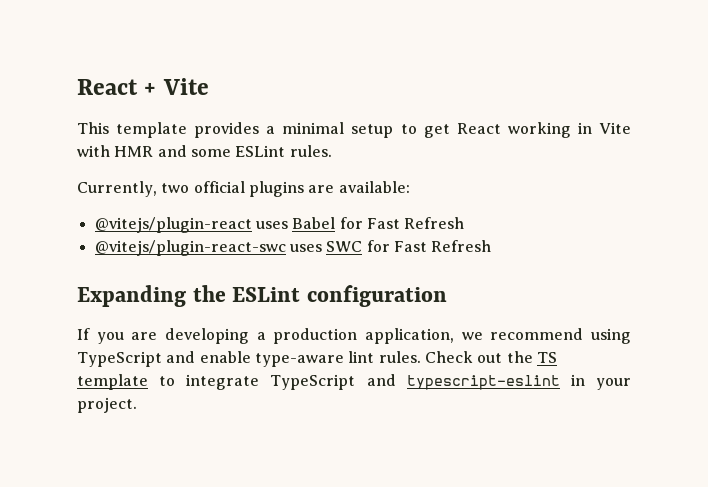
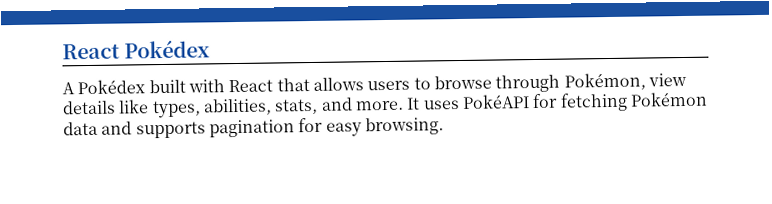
[77,78,209,95] [77,122,632,138] [77,145,332,157] [77,181,410,197] [94,217,465,233] [94,240,492,256] [77,285,447,307] [77,328,631,344] [77,351,557,367] [77,374,631,390] [77,397,137,413] React + Vite // This template provides a minimal setup to get React working in Vite with HMR and some ESLint rules. // Currently, two official plugins are available: // @vitejs/plugin-react uses Babel for Fast Refresh // @vitejs/plugin-react-swc uses SWC for Fast Refresh // Expanding the ESLint configuration // If you are developing a production application, we recommend using TypeScript and enable type-aware lint rules. Check out the TS template to integrate TypeScript and typescript-eslint in your project. -> [62,39,211,60] [62,72,687,95] [62,91,708,119] [63,117,444,139] React Pokédex // A Pokédex built with React that allows users to browse through Pokémon, view details like types, abilities, stats, and more. It uses PokéAPI for fetching Pokémon data and supports pagination for easy browsing.

